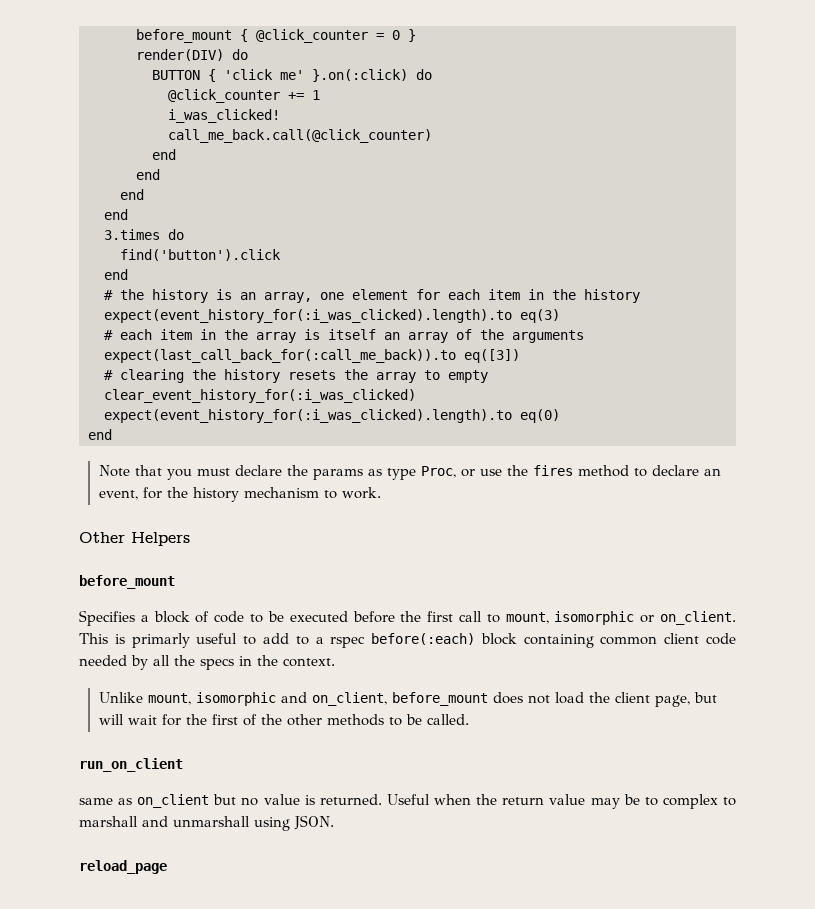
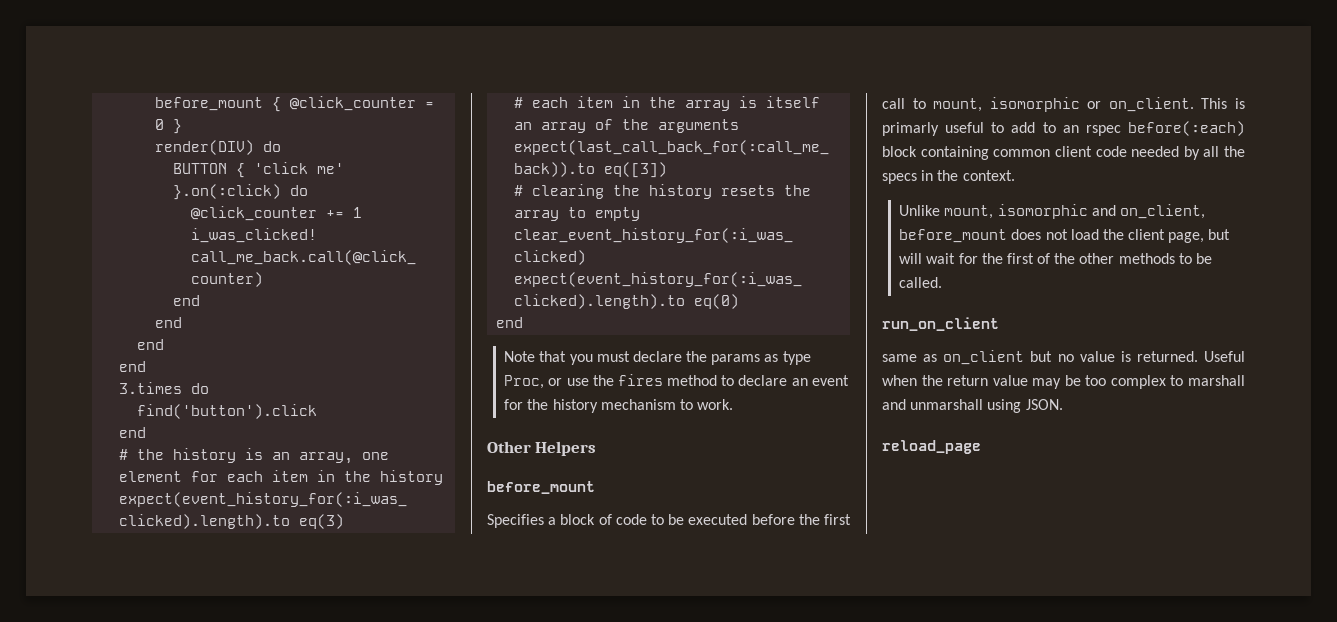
[98,490,138,500] event, -> [811,375,849,386] event
[315,637,324,644] a -> [1062,125,1079,133] an
[644,797,658,806] to -> [1085,375,1107,386] too

